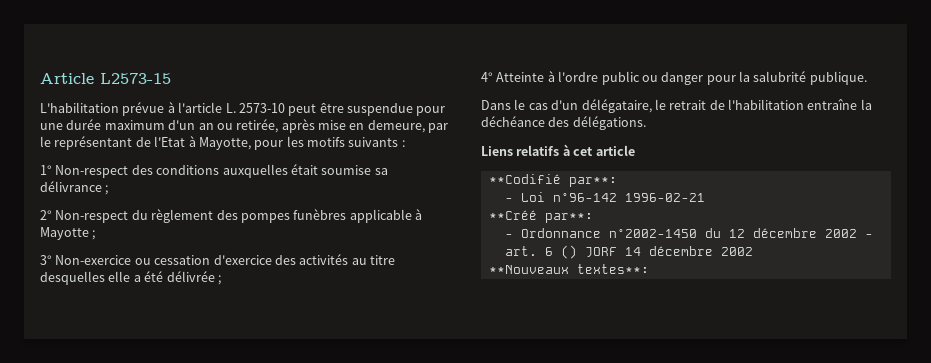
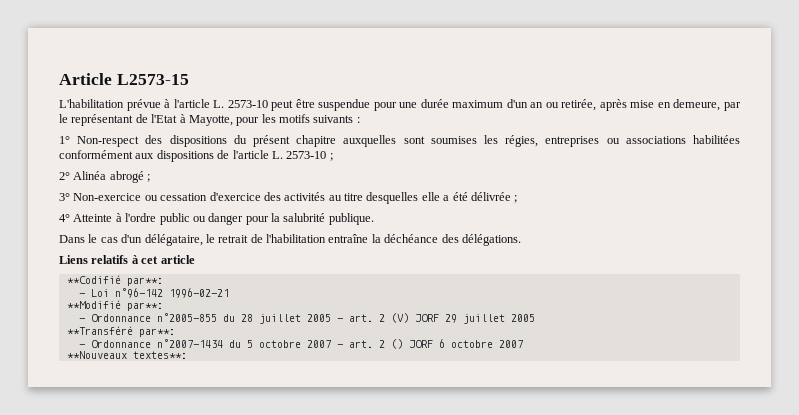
[156,164,388,178] [40,181,109,195] [40,209,422,223] [40,227,89,240] conditions auxquelles était soumise sa délivrance ; // 2° Non-respect du règlement des pompes funèbres applicable à Mayotte -> [169,135,740,147] [59,150,333,162] [59,171,144,183] dispositions du présent chapitre auxquelles sont soumises les régies, entreprises ou associations habilitées conformément aux dispositions de l'article L. 2573-10 ; // 2° Alinéa abrogé
[488,210,593,223] [504,228,873,238] [504,245,753,259] **Créé par**: // - Ordonnance n°2002-1450 du 12 décembre 2002 - art. 6 () JORF 14 décembre 2002 -> [66,300,163,311] [78,313,535,324] [66,326,175,337] [78,339,523,349] **Modifié par**: // - Ordonnance n°2005-855 du 28 juillet 2005 - art. 2 (V) JORF 29 juillet 2005 // **Transféré par**: // - Ordonnance n°2007-1434 du 5 octobre 2007 - art. 2 () JORF 6 octobre 2007

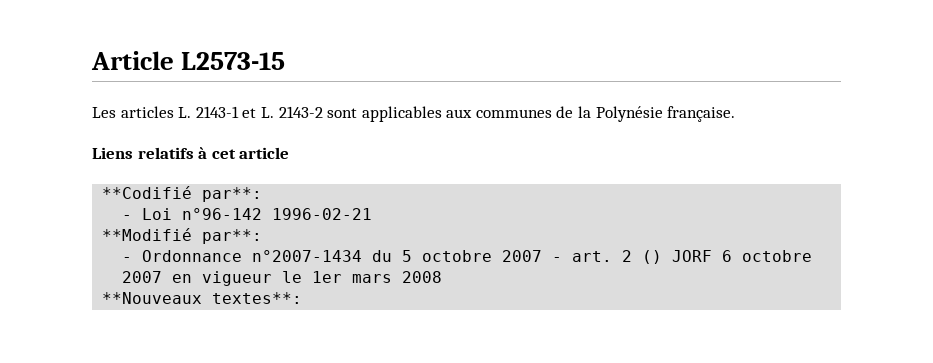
[59,99,741,111] [59,114,360,126] [59,135,740,147] [59,150,333,162] [59,171,151,183] [59,192,518,204] [59,213,374,225] [59,234,521,246] L'habilitation prévue à l'article L. 2573-10 peut être suspendue pour une durée maximum d'un an ou retirée, après mise en demeure, par le représentant de l'Etat à Mayotte, pour les motifs suivants : // 1° Non-respect des dispositions du présent chapitre auxquelles sont soumises les régies, entreprises ou associations habilitées conformément aux dispositions de l'article L. 2573-10 ; // 2° Alinéa abrogé ; // 3° Non-exercice ou cessation d'exercice des activités au titre desquelles elle a été délivrée ; // 4° Atteinte à l'ordre public ou danger pour la salubrité publique. // Dans le cas d'un délégataire, le retrait de l'habilitation entraîne la déchéance des délégations. -> [92,106,736,122] Les articles L. 2143-1 et L. 2143-2 sont applicables aux communes de la Polynésie française.
[78,313,535,324] [66,326,175,337] // - Ordonnance n°2005-855 du 28 juillet 2005 - art. 2 (V) JORF 29 juillet 2005 // **Transféré par**: -> (263, 236) none
(523, 344) none -> [172,271,443,286] en vigueur le 1er mars 2008

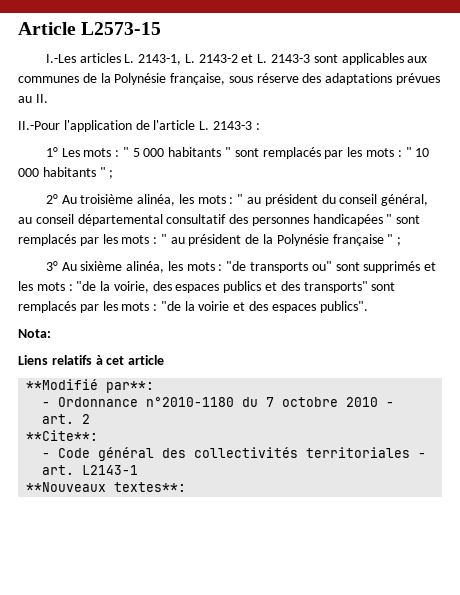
[92,107,116,118] Les -> [45,54,76,63] I.-Les
[195,106,239,118] 2143-1 -> [138,54,238,65] 2143-1, L. 2143-2
[278,106,323,118] 2143-2 -> [271,54,311,63] 2143-3
[667,106,736,122] française. -> [170,73,441,85] [18,94,48,103] [18,120,260,132] [45,147,430,159] [18,167,114,179] [45,194,429,206] [18,214,421,226] [18,234,402,246] [45,261,437,273] [18,281,396,293] [18,301,368,313] [18,329,51,338] française, sous réserve des adaptations prévues au II. // II.-Pour l'application de l'article L. 2143-3 : // 1° Les mots : " 5 000 habitants " sont remplacés par les mots : " 10 000 habitants " ; // 2° Au troisième alinéa, les mots : " au président du conseil général, au conseil départemental consultatif des personnes handicapées " sont remplacés par les mots : " au président de la Polynésie française " ; // 3° Au sixième alinéa, les mots : "de transports ou" sont supprimés et les mots : "de la voirie, des espaces publics et des transports" sont remplacés par les mots : "de la voirie et des espaces publics". // Nota:
[102,186,263,202] [122,208,373,220] [102,228,263,244] [122,250,813,264] [122,271,443,286] **Codifié par**: // - Loi n°96-142 1996-02-21 // **Modifié par**: // - Ordonnance n°2007-1434 du 5 octobre 2007 - art. 2 () JORF 6 octobre 2007 en vigueur le 1er mars 2008 -> [26,379,155,393] [42,397,395,407] [42,414,91,424] [26,430,99,441] [42,447,427,461] [42,465,139,475] **Modifié par**: // - Ordonnance n°2010-1180 du 7 octobre 2010 - art. 2 // **Cite**: // - Code général des collectivités territoriales - art. L2143-1

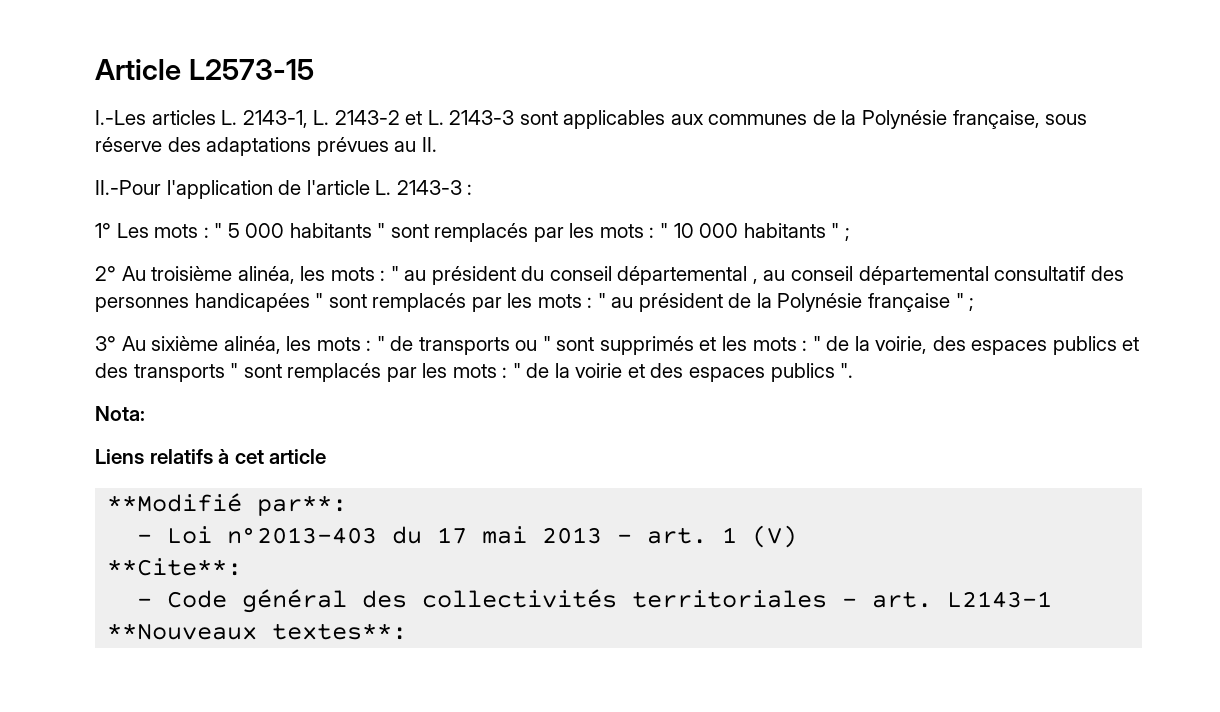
[381,194,429,206] général, -> [617,266,758,285] départemental ,
[226,261,332,273] "de transports ou" -> [376,336,551,355] " de transports ou "
[76,281,97,291] "de -> [812,336,850,351] " de
[303,281,396,293] [18,301,181,313] transports" sont remplacés par les mots : "de -> [133,363,550,382] transports " sont remplacés par les mots : " de
[319,301,368,313] publics". -> [770,363,854,382] publics ".
[58,397,395,407] [42,414,91,424] Ordonnance n°2010-1180 du 7 octobre 2010 - art. 2 -> [167,525,798,548] Loi n°2013-403 du 17 mai 2013 - art. 1 (V)

